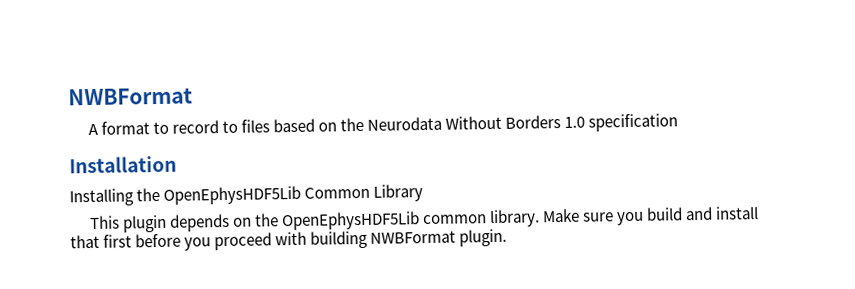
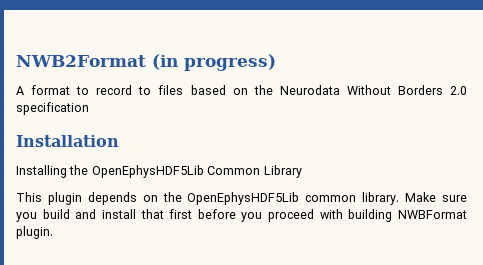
[68,87,193,106] NWBFormat -> [16,54,276,71] NWB2Format (in progress)
[564,116,586,128] 1.0 -> [449,86,467,95] 2.0

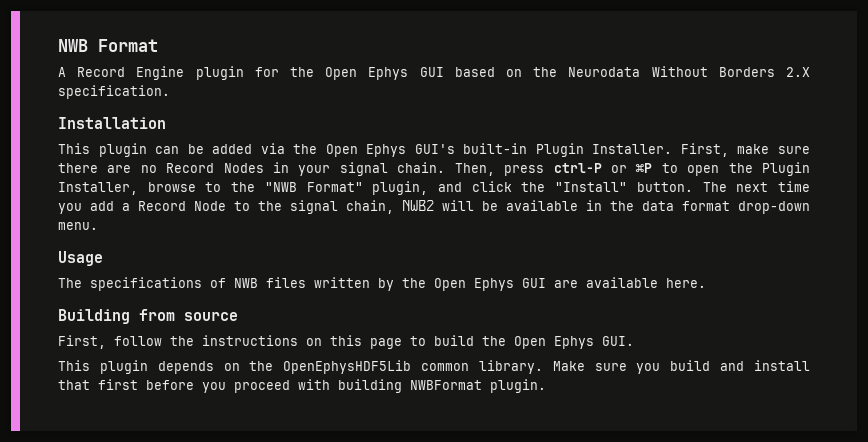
[16,54,276,71] [16,85,184,95] NWB2Format (in progress) // A format to record to files -> [58,39,158,52] [58,66,444,80] NWB Format // A Record Engine plugin for the Open Ephys GUI
[449,86,467,95] [16,102,89,115] 2.0 specification -> [786,67,810,77] [58,85,170,99] 2.X specification.
[16,165,302,178] Installing the OpenEphysHDF5Lib Common Library -> [58,143,810,157] [58,162,810,176] [58,181,810,195] [58,200,810,214] [58,222,98,230] [58,251,103,266] [58,277,706,291] [58,309,238,324] [58,335,634,349] This plugin can be added via the Open Ephys GUI's built-in Plugin Installer. First, make sure there are no Record Nodes in your signal chain. Then, press ctrl-P or ⌘P to open the Plugin Installer, browse to the "NWB Format" plugin, and click the "Install" button. The next time you add a Record Node to the signal chain, NWB2 will be available in the data format drop-down menu. // Usage // The specifications of NWB files written by the Open Ephys GUI are available here. // Building from source // First, follow the instructions on this page to build the Open Ephys GUI.

